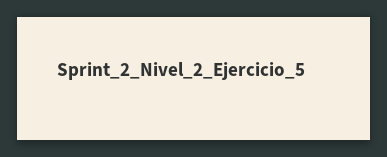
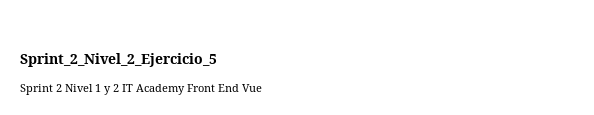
(305, 71) none -> [20,84,262,95] // Sprint 2 Nivel 1 y 2 IT Academy Front End Vue

